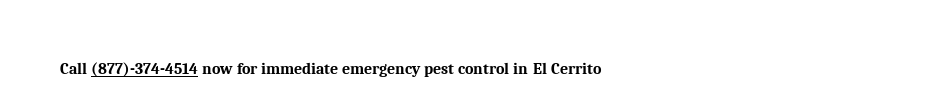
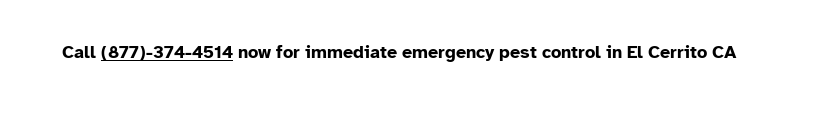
(602, 68) none -> [712,46,737,58] CA

